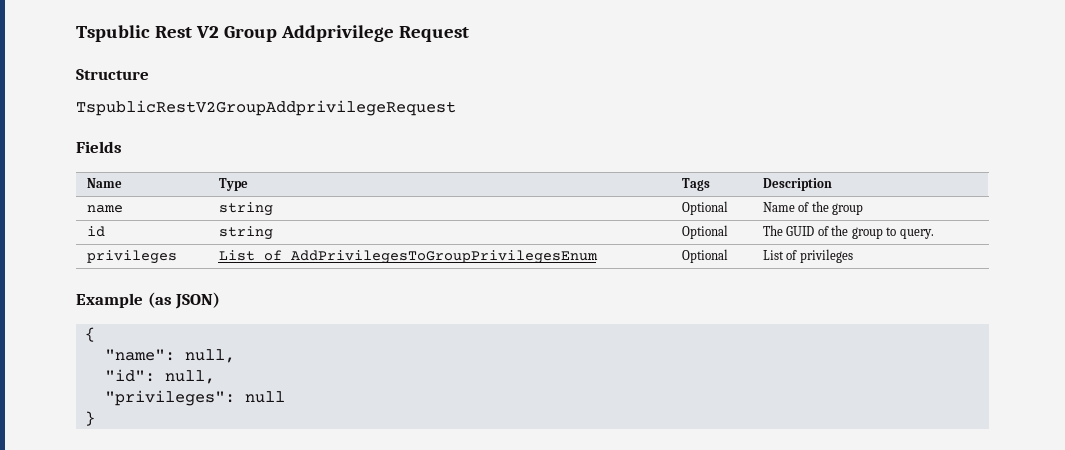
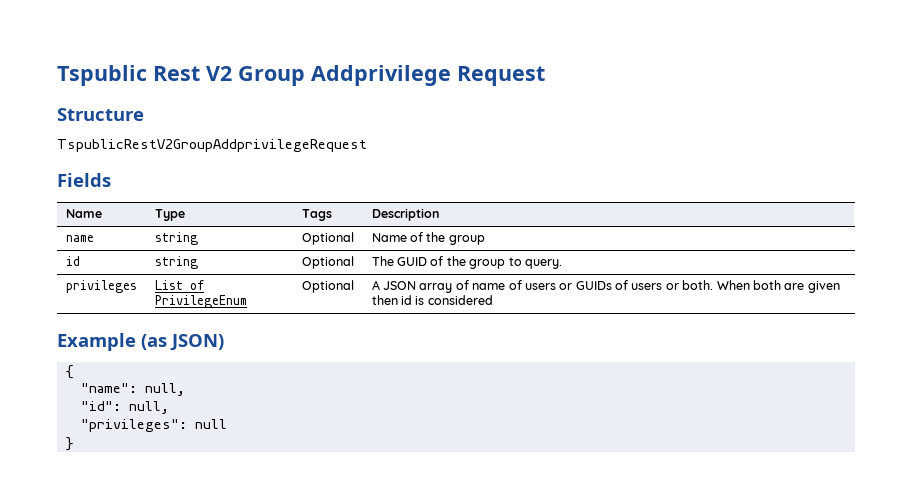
[290,250,598,264] [681,249,728,263] [762,249,853,263] AddPrivilegesToGroupPrivilegesEnum | Optional | List of privileges -> [154,295,247,308] [301,280,354,293] [371,280,840,293] [371,295,493,305] PrivilegeEnum | Optional | A JSON array of name of users or GUIDs of users or both. When both are given then id is considered

